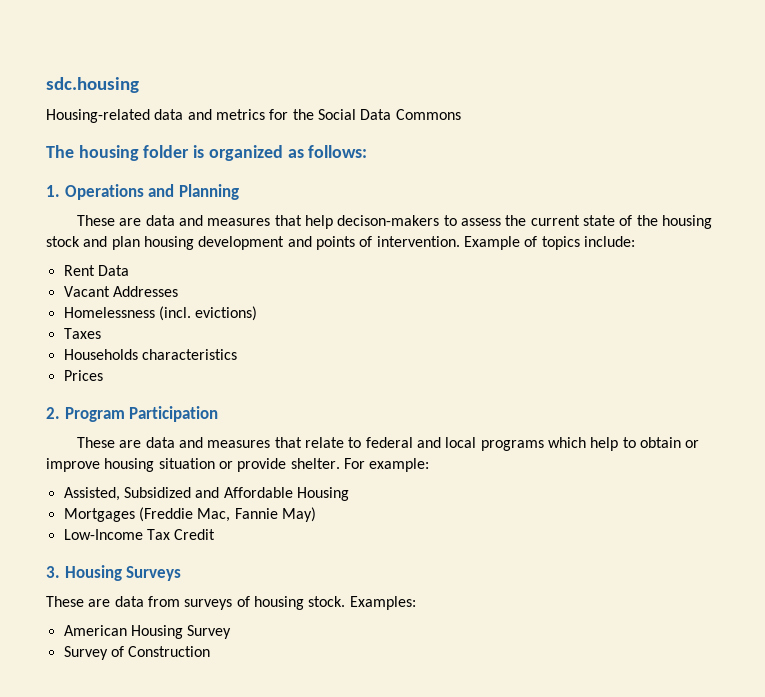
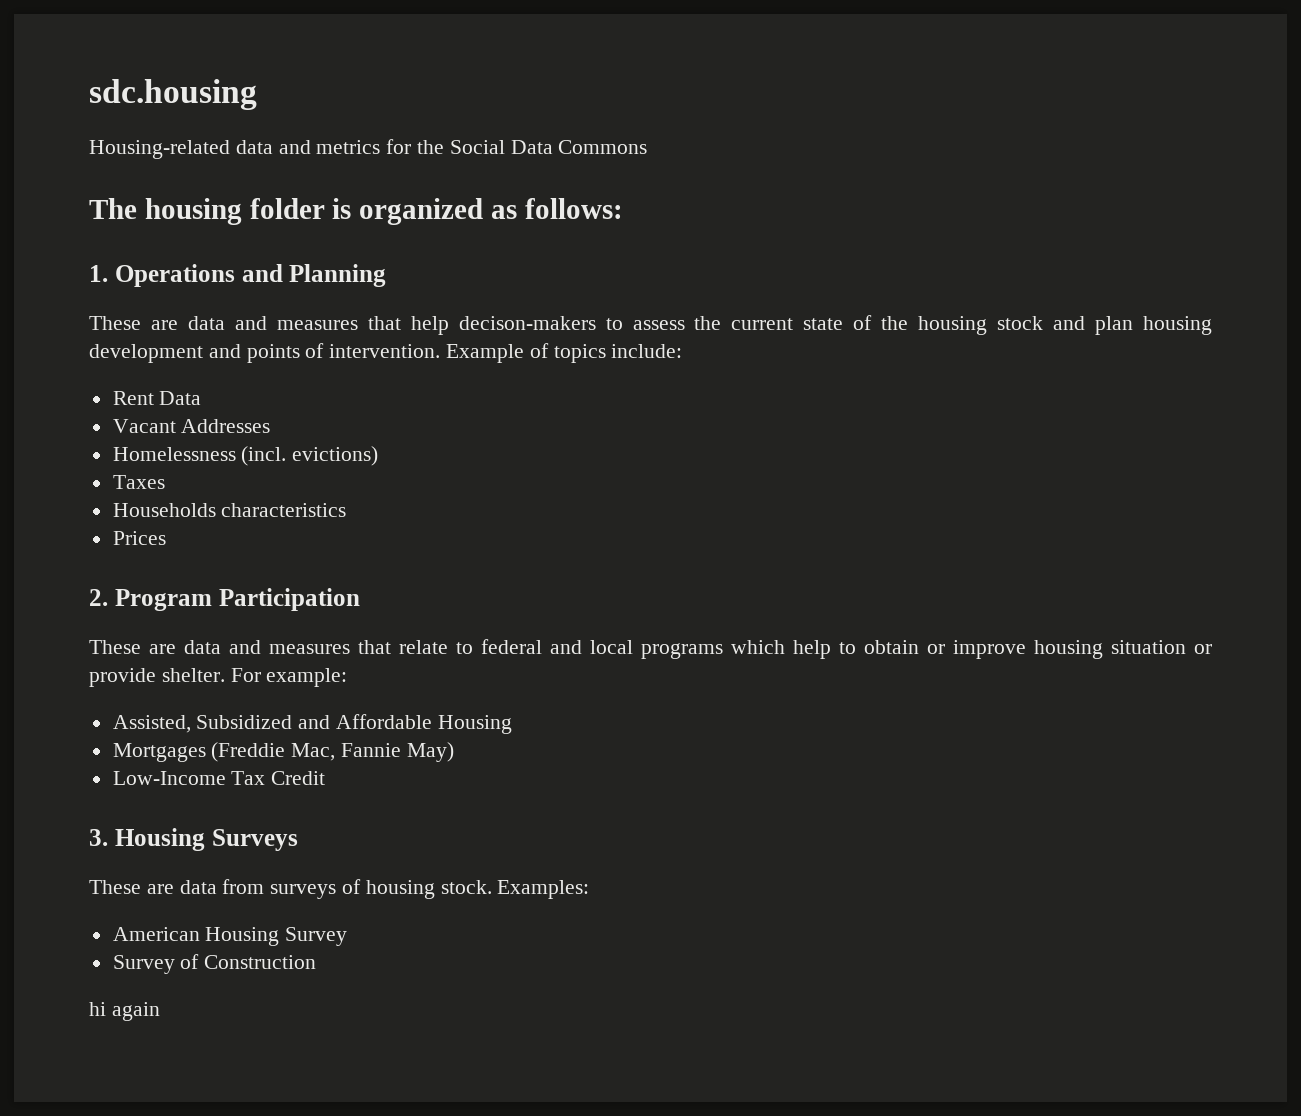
(211, 651) none -> [89,1002,160,1021] // hi again

